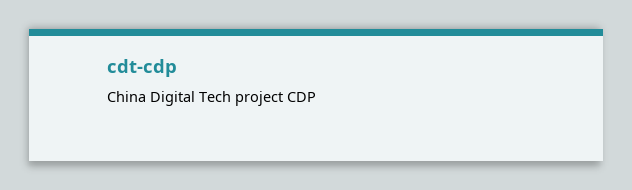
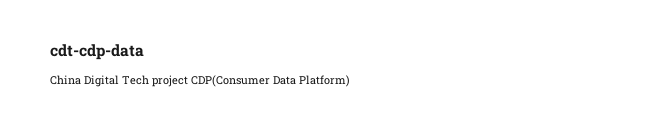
[107,59,177,77] cdt-cdp -> [50,44,144,60] cdt-cdp-data
[287,92,316,102] CDP -> [191,75,350,87] CDP(Consumer Data Platform)

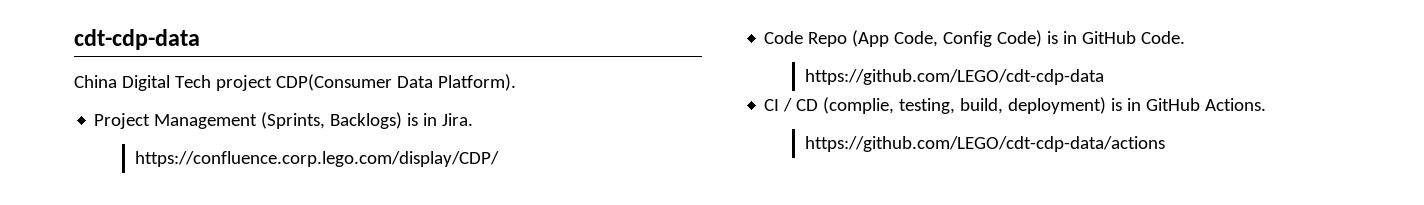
[299,75,350,87] Platform) -> [437,74,516,91] [94,112,474,129] [135,151,500,167] [764,30,1186,47] [805,69,1105,85] [764,97,1267,114] [805,136,1166,152] Platform). // Project Management (Sprints, Backlogs) is in Jira. // https://confluence.corp.lego.com/display/CDP/ // Code Repo (App Code, Config Code) is in GitHub Code. // https://github.com/LEGO/cdt-cdp-data // CI / CD (complie, testing, build, deployment) is in GitHub Actions. // https://github.com/LEGO/cdt-cdp-data/actions

